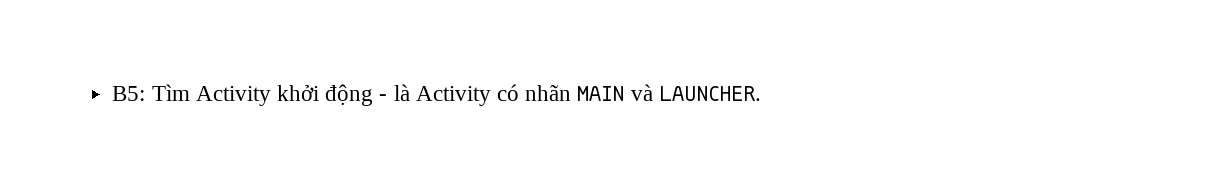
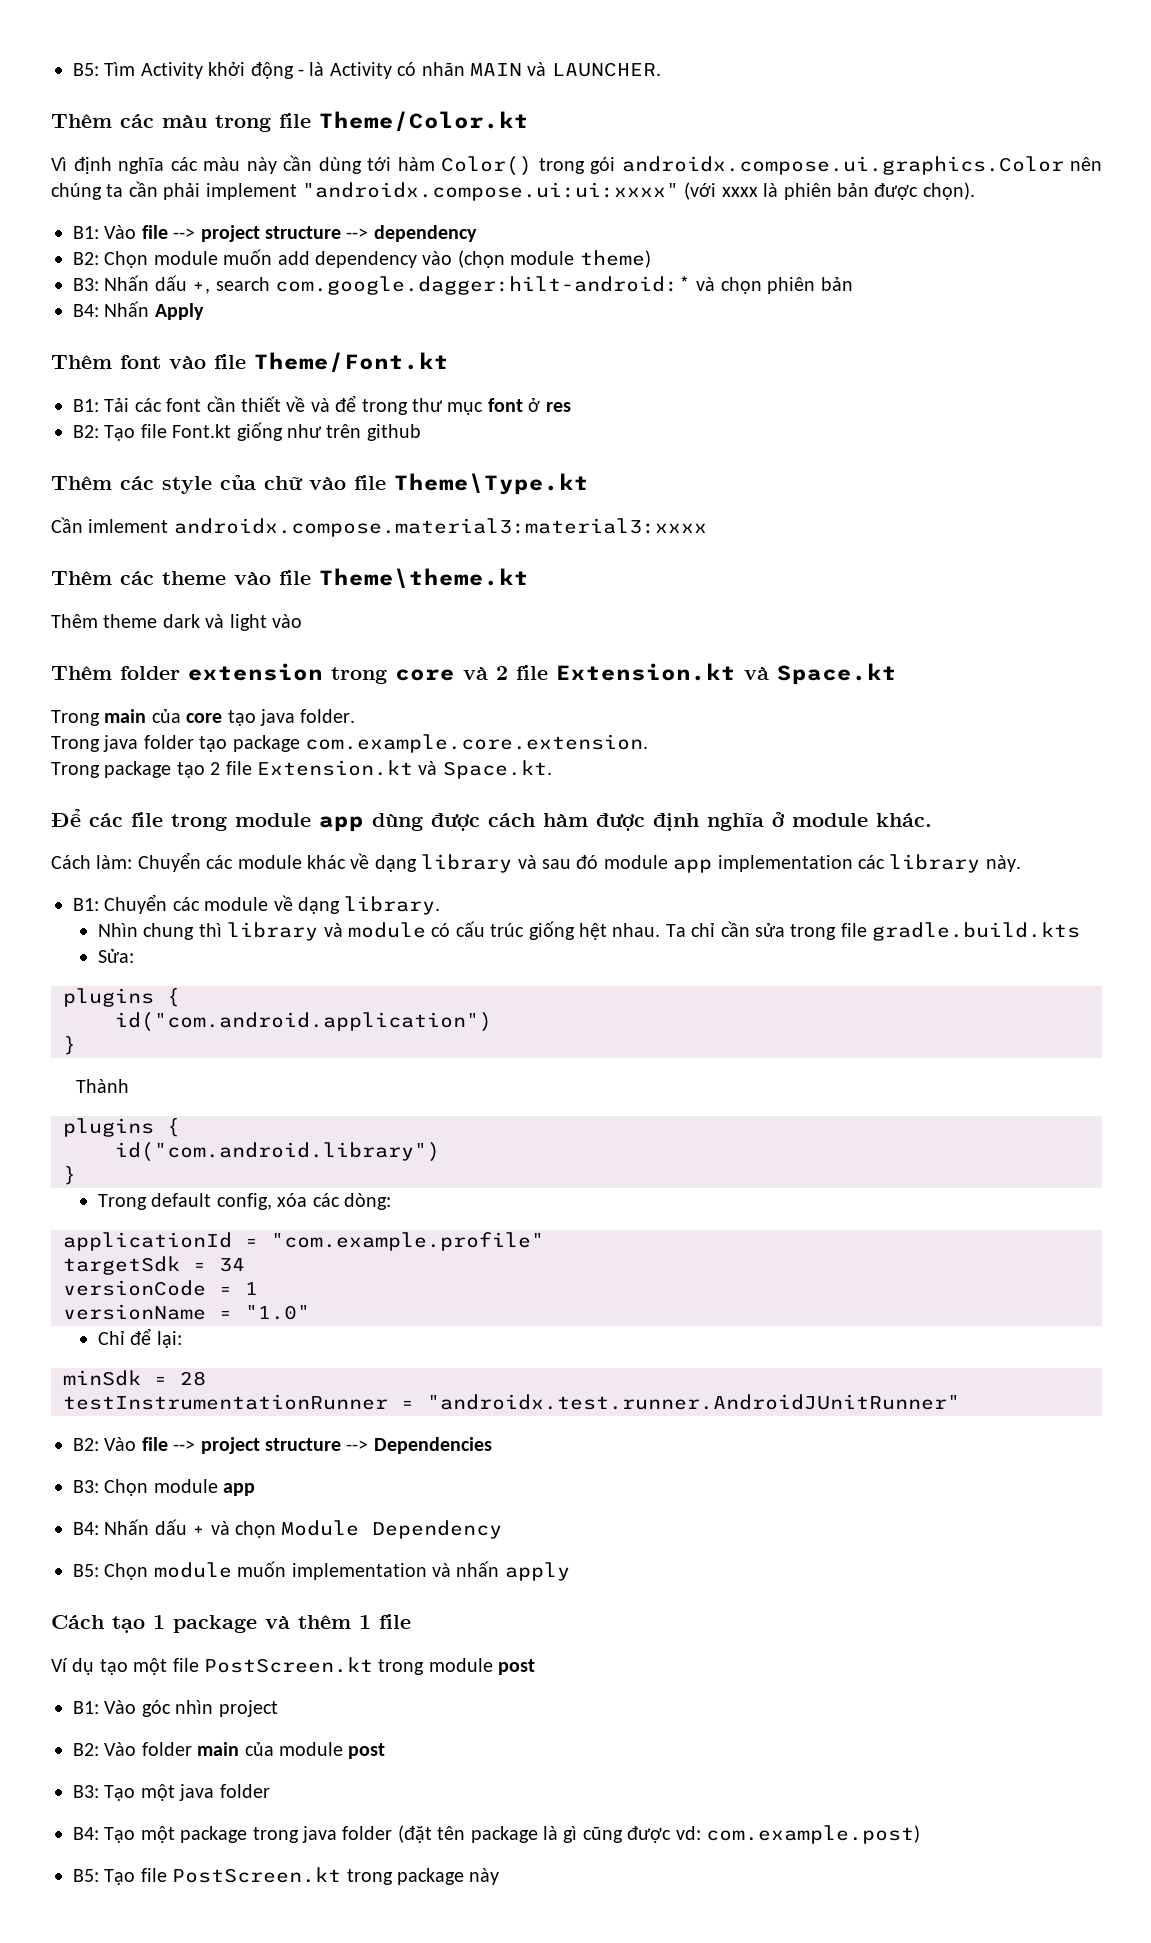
(761, 93) none -> [51,111,529,132] [51,155,1102,176] [51,181,975,201] [73,225,477,242] [73,249,651,268] [73,275,853,295] [73,301,204,320] [51,352,449,372] [73,395,571,415] [73,422,421,441] [51,473,589,495] [51,517,707,537] [51,568,529,588] [51,614,302,631] [51,663,897,685] [51,709,356,726] [51,734,648,753] [51,760,552,779] [51,809,932,832] [51,852,1021,873] [73,894,441,915] [98,921,1081,941] [98,949,135,963] [63,988,180,1007] [115,1012,492,1032] [63,1036,76,1055] [76,1079,130,1093] [63,1118,180,1137] [115,1142,440,1162] [63,1166,76,1185] [98,1193,392,1210] [63,1232,544,1251] [63,1256,245,1275] [63,1280,258,1296] [63,1304,310,1320] [98,1328,182,1348] [63,1370,206,1386] [63,1394,960,1410] [73,1437,492,1454] [73,1479,256,1496] [73,1519,503,1539] [73,1561,570,1581] [51,1614,411,1633] [51,1657,536,1675] [73,1700,278,1717] [73,1742,386,1759] [73,1784,270,1801] [73,1825,920,1844] [73,1867,500,1885] // Thêm các màu trong file Theme/Color.kt // Vì định nghĩa các màu này cần dùng tới hàm Color() trong gói androidx.compose.ui.graphics.Color nên chúng ta cần phải implement "androidx.compose.ui:ui:xxxx" (với xxxx là phiên bản được chọn). // B1: Vào file --> project structure --> dependency // B2: Chọn module muốn add dependency vào (chọn module theme) // B3: Nhấn dấu +, search com.google.dagger:hilt-android:* và chọn phiên bản // B4: Nhấn Apply // Thêm font vào file Theme/Font.kt // B1: Tải các font cần thiết về và để trong thư mục font ở res // B2: Tạo file Font.kt giống như trên github // Thêm các style của chữ vào file Theme\Type.kt // Cần imlement androidx.compose.material3:material3:xxxx // Thêm các theme vào file Theme\theme.kt // Thêm theme dark và light vào // Thêm folder extension trong core và 2 file Extension.kt và Space.kt // Trong main của core tạo java folder. // Trong java folder tạo package com.example.core.extension. // Trong package tạo 2 file Extension.kt và Space.kt. // Để các file trong module app dùng được cách hàm được định nghĩa ở module khác. // Cách làm: Chuyển các module khác về dạng library và sau đó module app implementation các library này. // B1: Chuyển các module về dạng library. // Nhìn chung thì library và module có cấu trúc giống hệt nhau. Ta chỉ cần sửa trong file gradle.build.kts // Sửa: // plugins { // id("com.android.application") // } // Thành // plugins { // id("com.android.library") // } // Trong default config, xóa các dòng: // applicationId = "com.example.profile" // targetSdk = 34 // versionCode = 1 // versionName = "1.0" // Chỉ để lại: // minSdk = 28 // testInstrumentationRunner = "androidx.test.runner.AndroidJUnitRunner" // B2: Vào file --> project structure --> Dependencies // B3: Chọn module app // B4: Nhấn dấu + và chọn Module Dependency // B5: Chọn module muốn implementation và nhấn apply // Cách tạo 1 package và thêm 1 file // Ví dụ tạo một file PostScreen.kt trong module post // B1: Vào góc nhìn project // B2: Vào folder main của module post // B3: Tạo một java folder // B4: Tạo một package trong java folder (đặt tên package là gì cũng được vd: com.example.post) // B5: Tạo file PostScreen.kt trong package này

